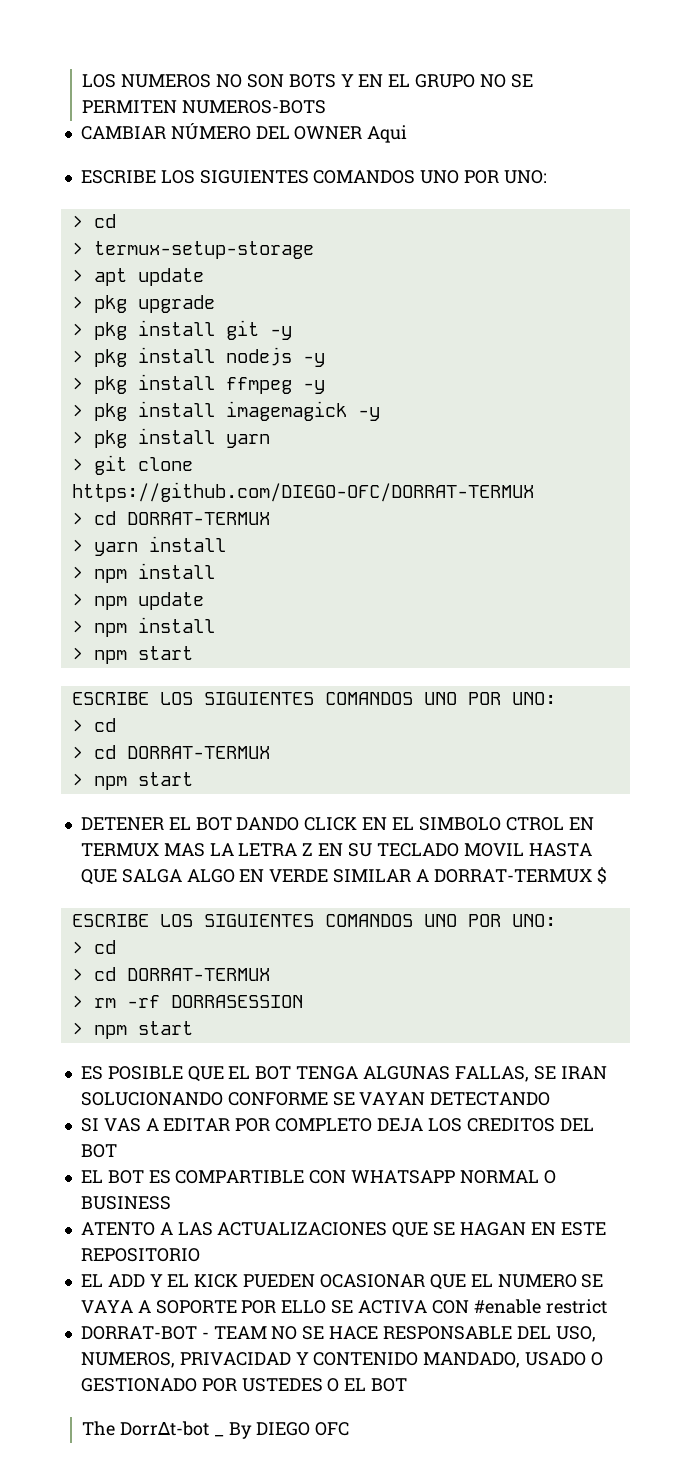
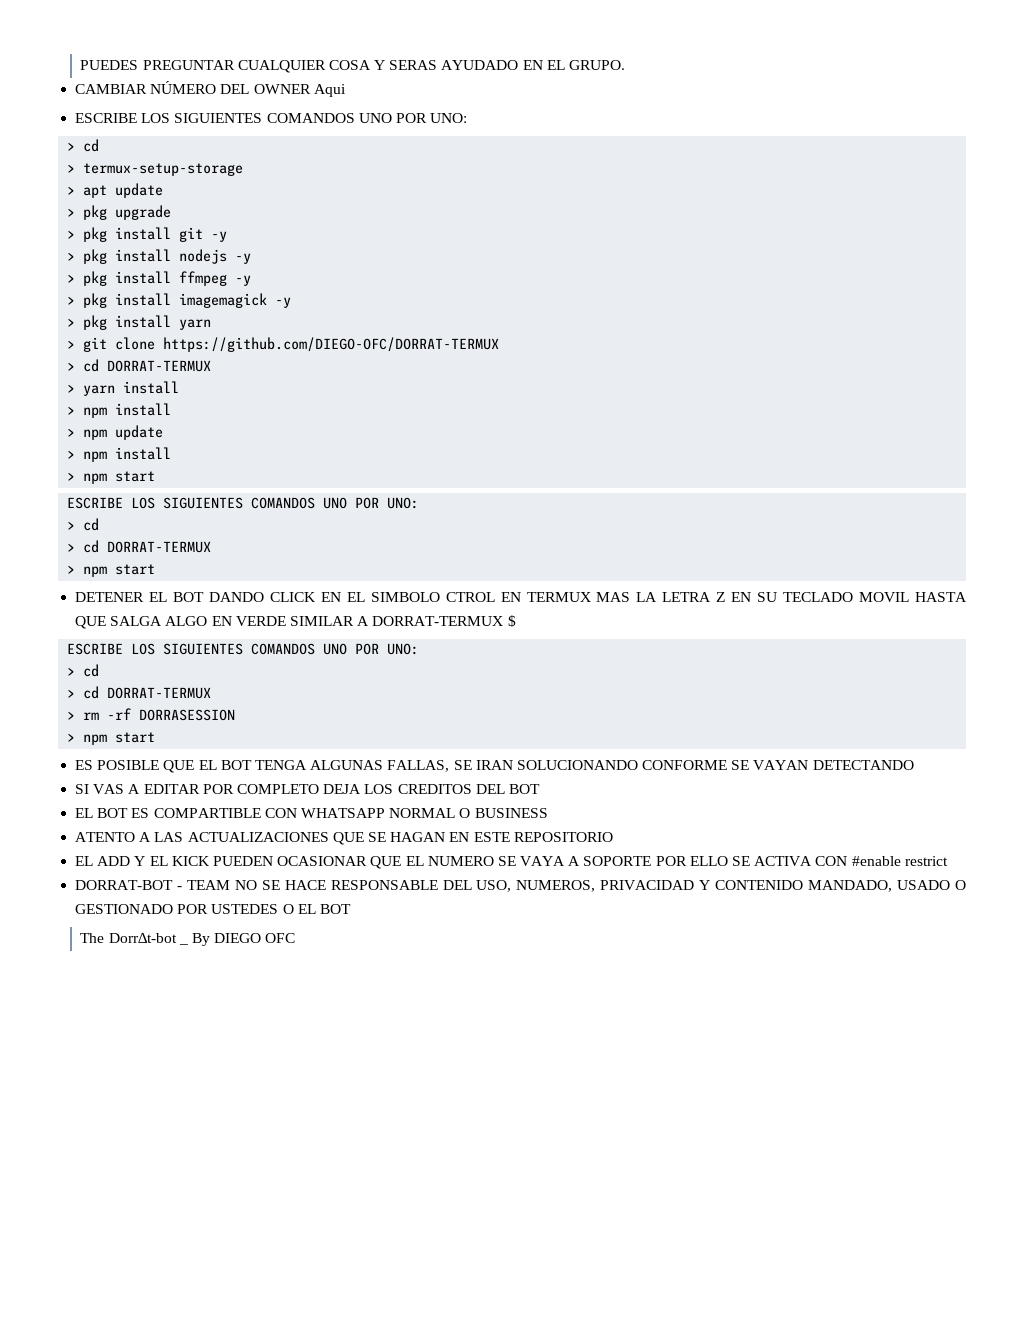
[82,74,533,88] [82,100,327,114] LOS NUMEROS NO SON BOTS Y EN EL GRUPO NO SE PERMITEN NUMEROS-BOTS -> [80,60,626,73] PUEDES PREGUNTAR CUALQUIER COSA Y SERAS AYUDADO EN EL GRUPO.

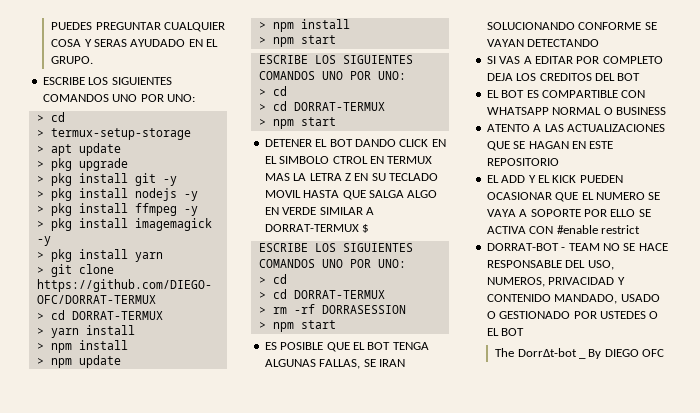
[75,81,346,97] // CAMBIAR NÚMERO DEL OWNER Aqui -> (94, 60) none

